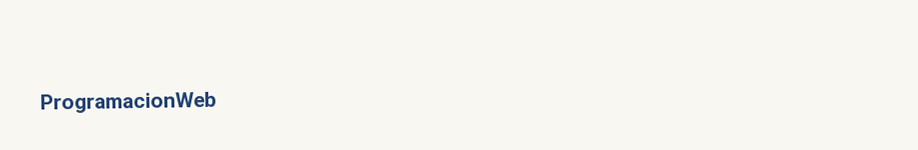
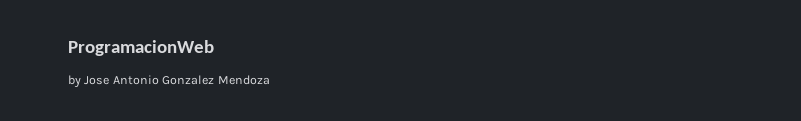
(217, 102) none -> [68,75,270,88] // by Jose Antonio Gonzalez Mendoza

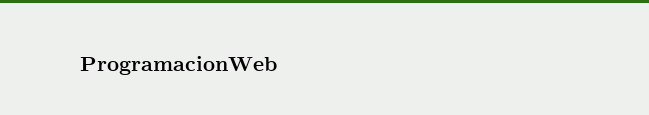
[68,75,270,88] // by Jose Antonio Gonzalez Mendoza -> (277, 65) none

